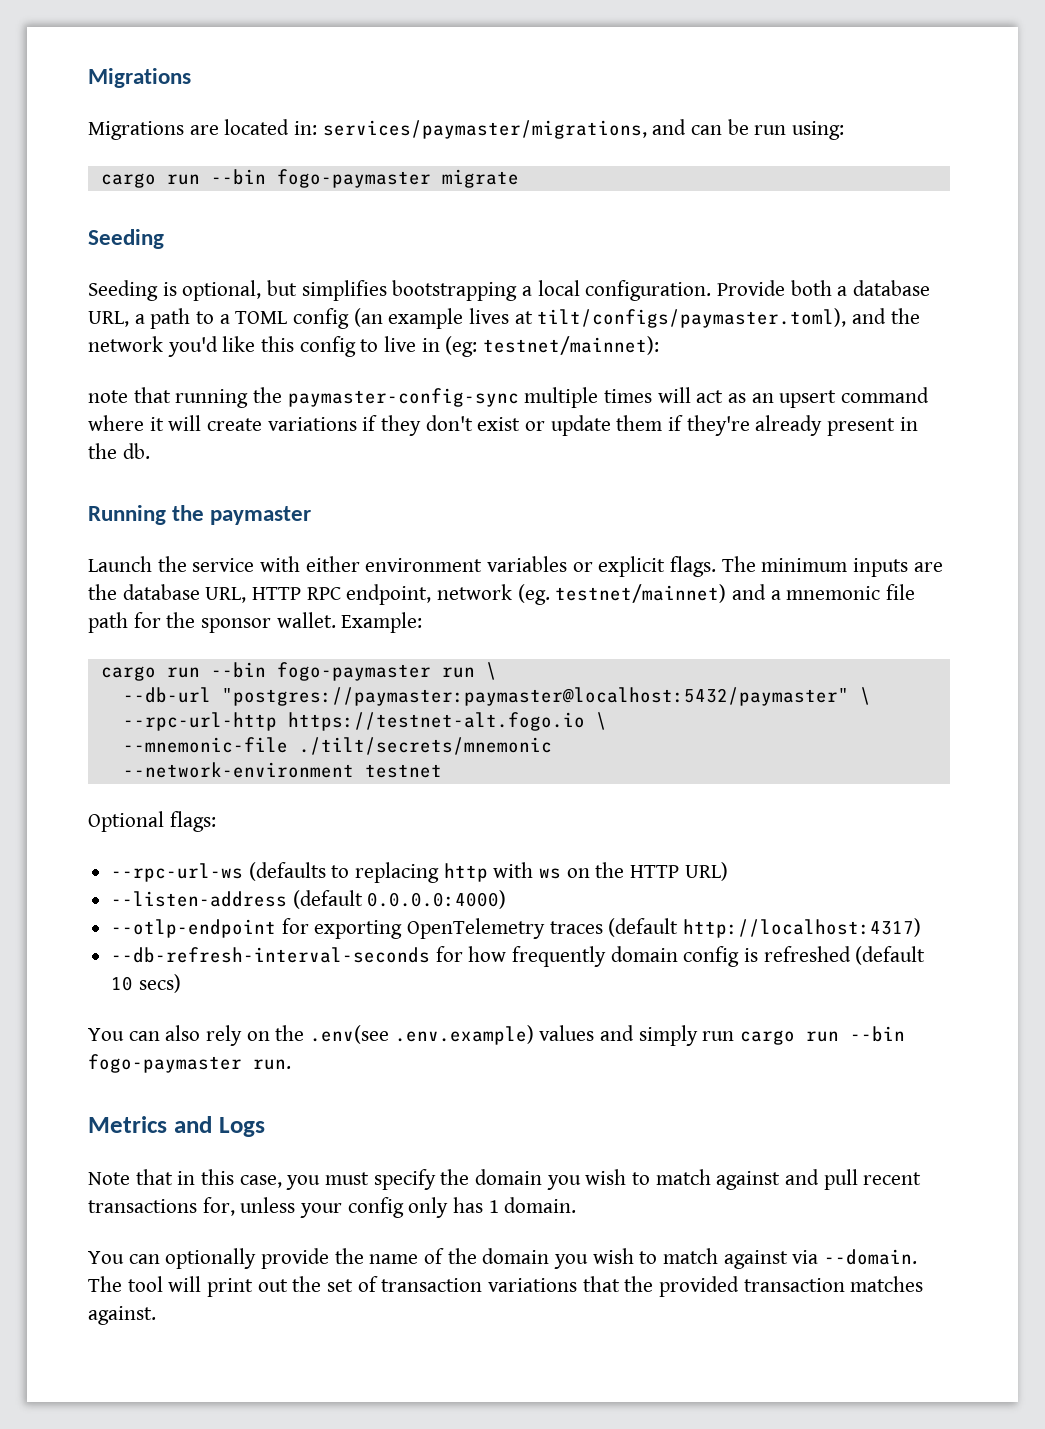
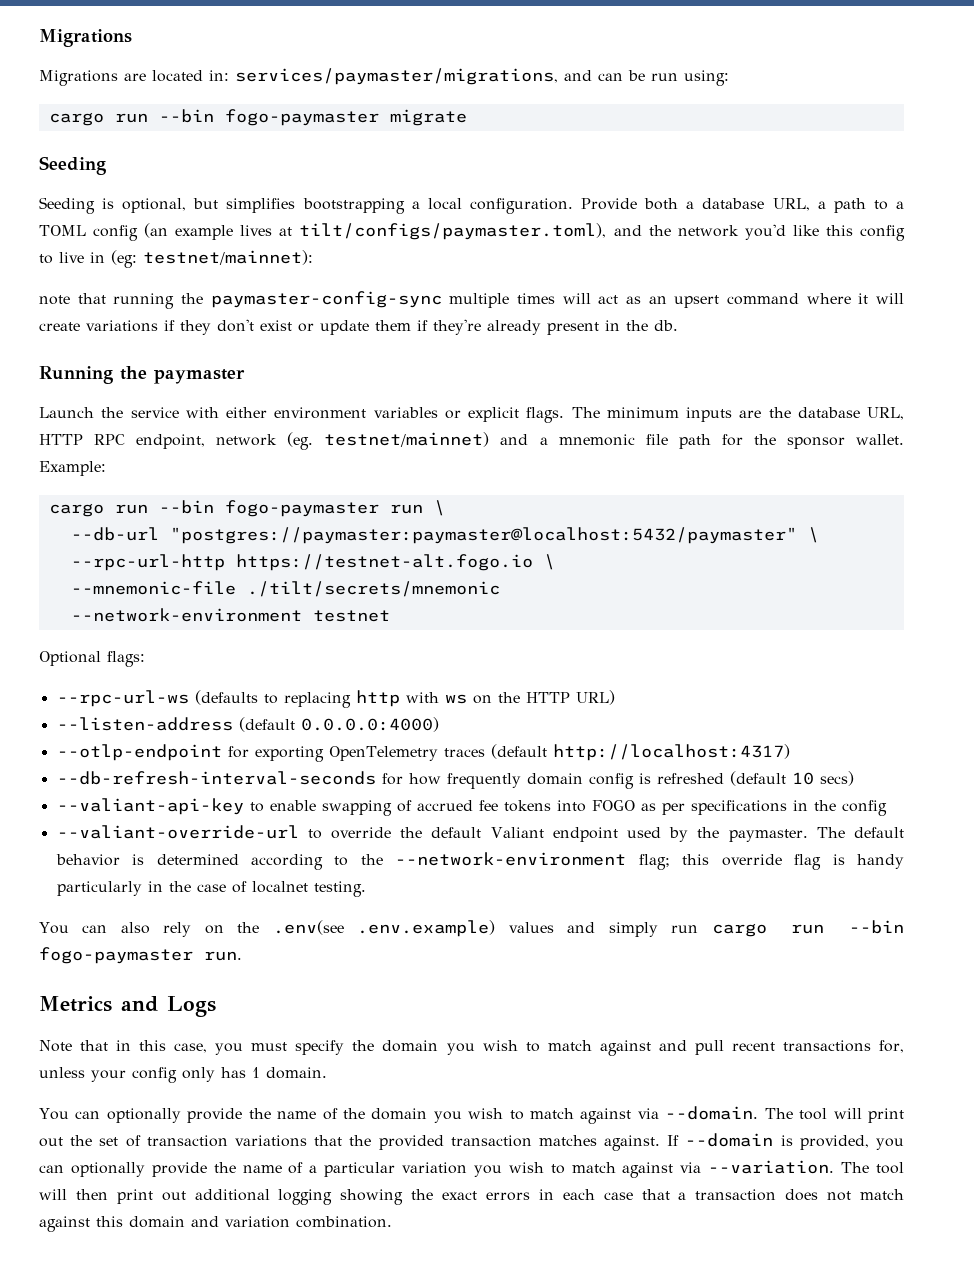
(181, 983) none -> [56,798,887,816] [56,825,905,842] [55,852,905,870] [56,881,366,897] // --valiant-api-key to enable swapping of accrued fee tokens into FOGO as per specifications in the config // --valiant-override-url to override the default Valiant endpoint used by the paymaster. The default behavior is determined according to the --network-environment flag; this override flag is handy particularly in the case of localnet testing.
(156, 1315) none -> [667,1133,904,1150] [39,1160,904,1178] [39,1189,905,1205] [39,1216,392,1232] If --domain is provided, you can optionally provide the name of a particular variation you wish to match against via --variation. The tool will then print out additional logging showing the exact errors in each case that a transaction does not match against this domain and variation combination.

